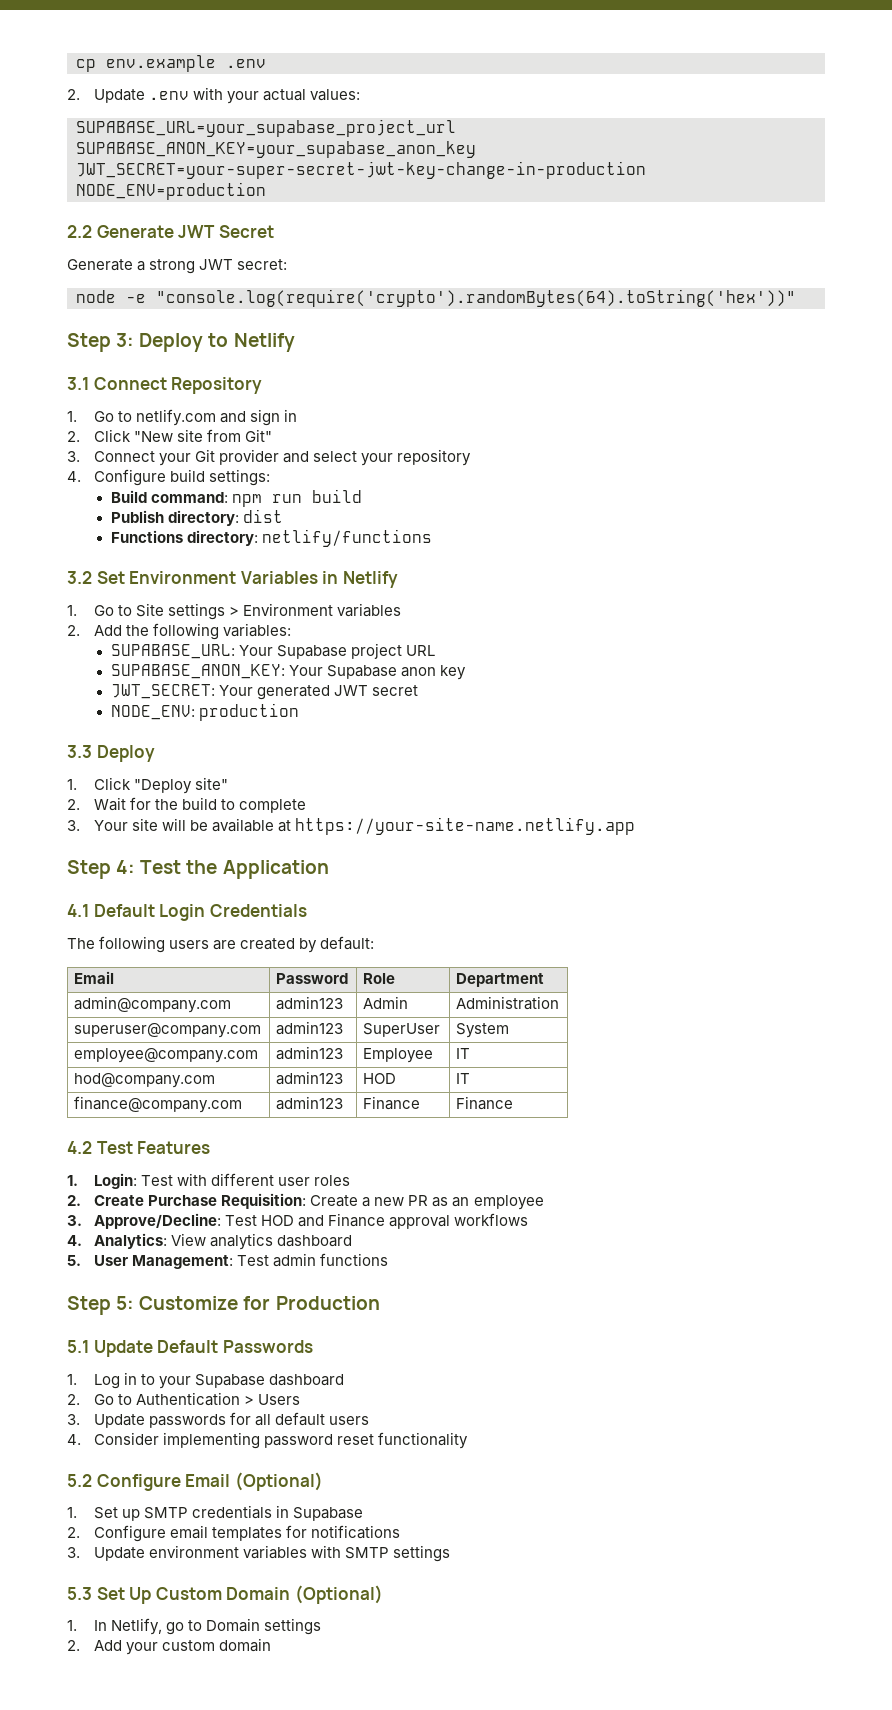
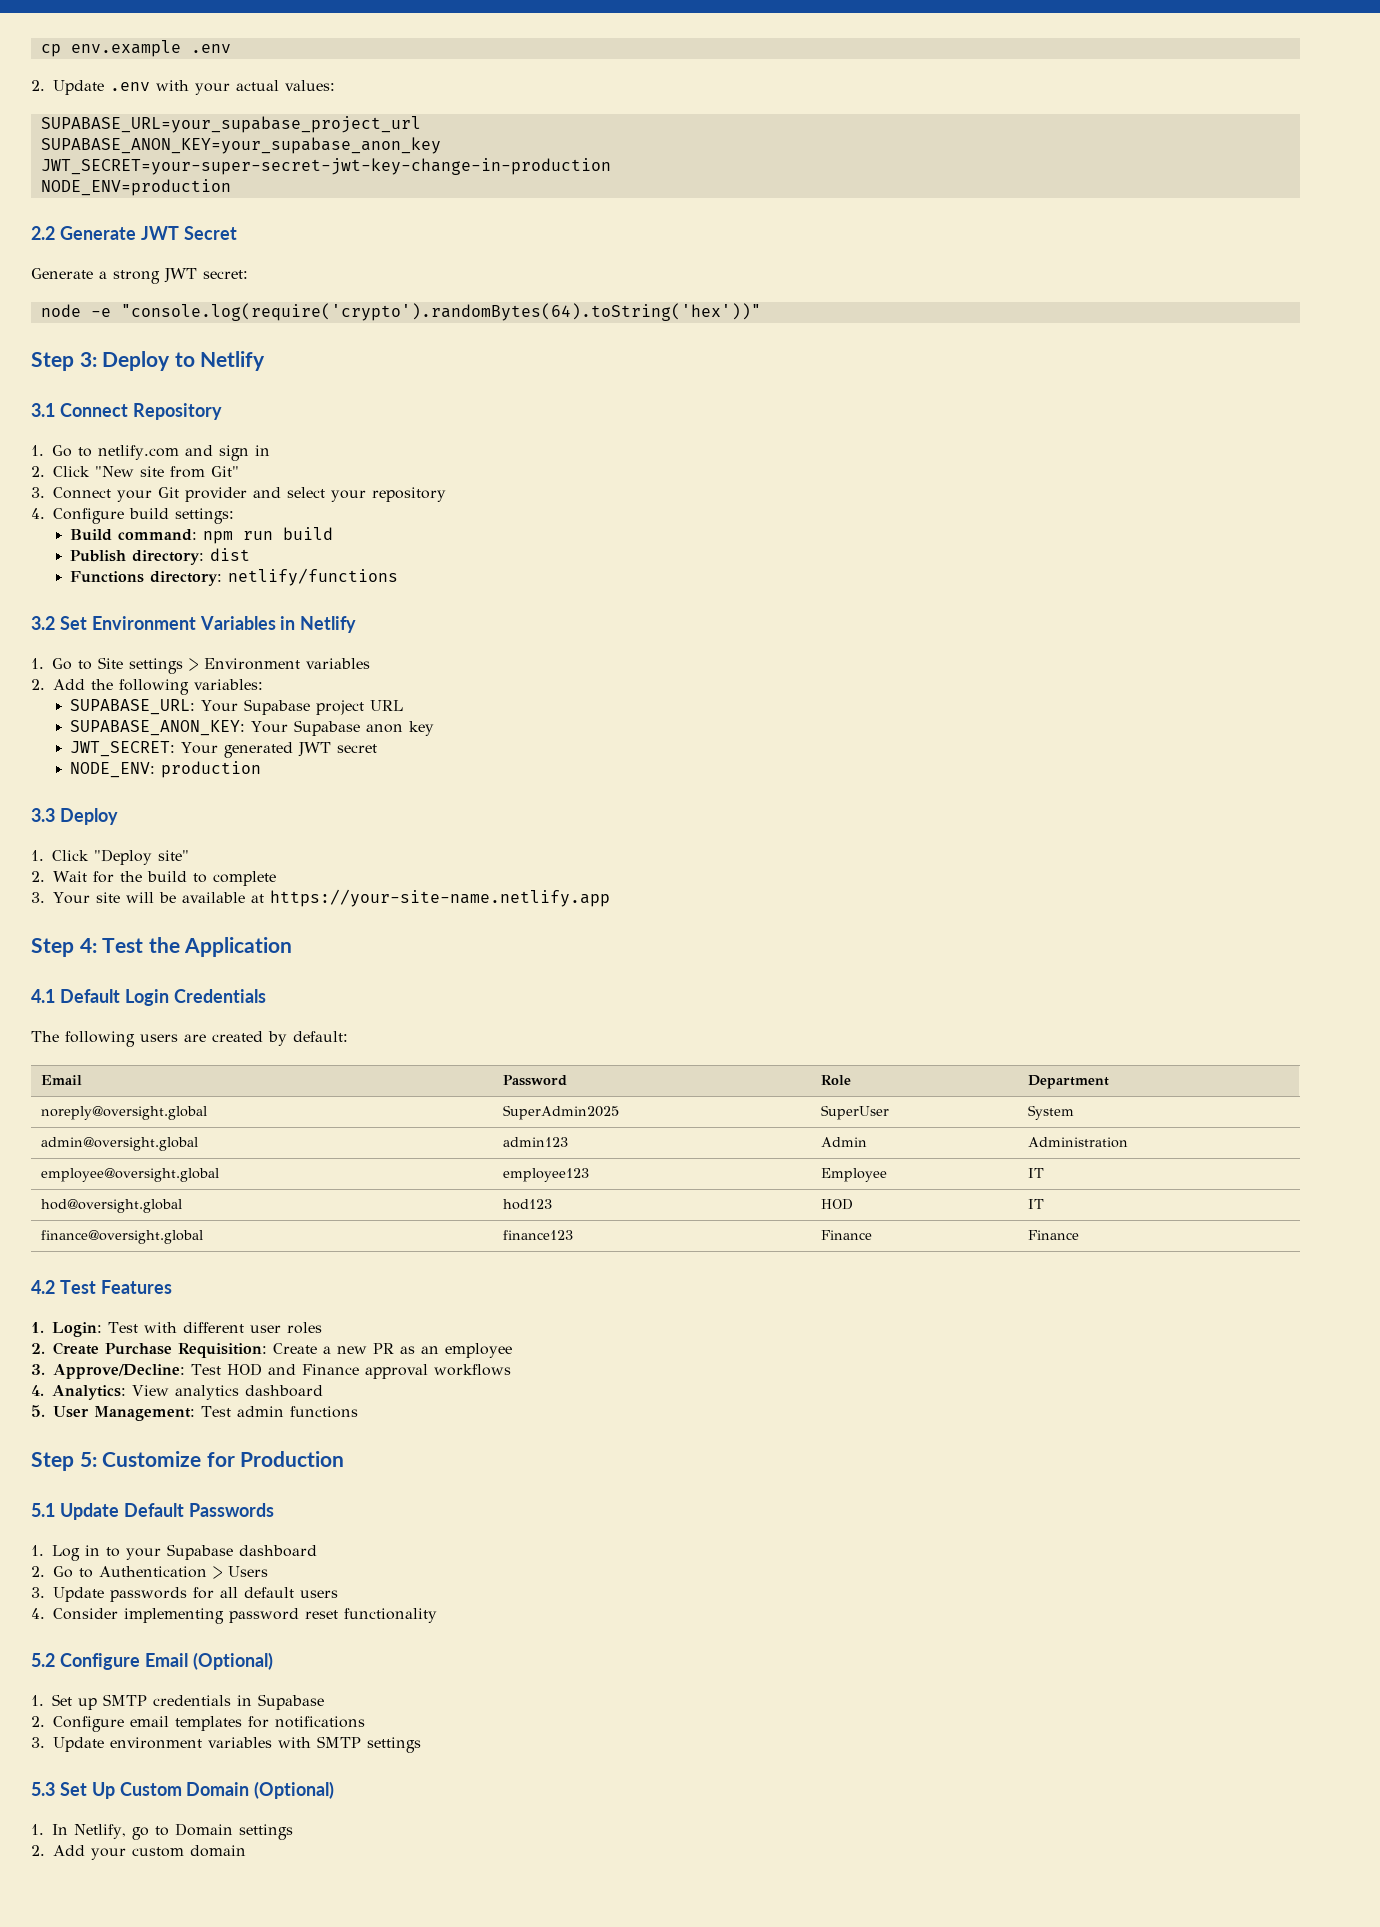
[74,996,232,1013] [276,996,344,1010] [363,996,409,1009] [456,996,560,1010] [74,1023,262,1038] [276,1021,344,1035] [363,1023,441,1037] [456,1023,510,1038] [74,1048,259,1063] [276,1046,344,1060] admin@company.com | admin123 | Admin | Administration // superuser@company.com | admin123 | SuperUser | System // employee@company.com | admin123 -> [40,1106,207,1120] [502,1105,619,1120] [820,1105,889,1120] [1027,1105,1074,1120] [40,1137,198,1151] [502,1137,568,1147] [820,1137,867,1147] [1027,1137,1128,1148] [40,1168,219,1182] [502,1168,589,1182] noreply@oversight.global | SuperAdmin2025 | SuperUser | System // admin@oversight.global | admin123 | Admin | Administration // employee@oversight.global | employee123
[74,1073,216,1088] [276,1071,344,1085] hod@company.com | admin123 -> [40,1199,182,1213] [502,1199,552,1210] hod@oversight.global | hod123
[74,1096,243,1113] [276,1096,344,1110] finance@company.com | admin123 -> [40,1230,203,1244] [502,1230,573,1240] finance@oversight.global | finance123

